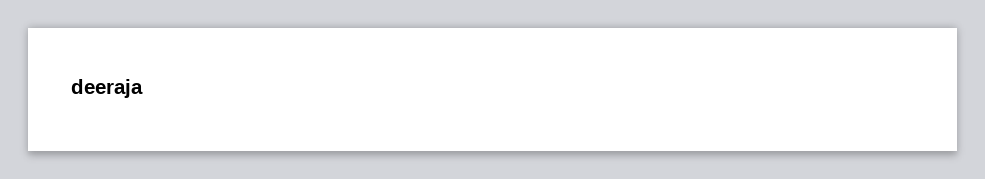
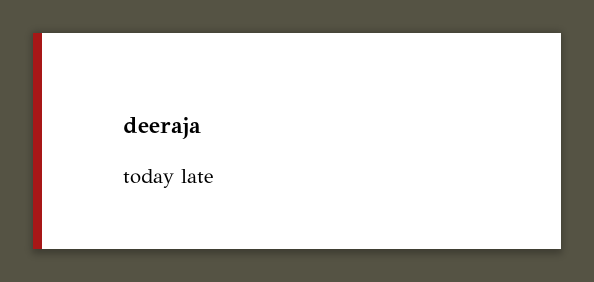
(143, 88) none -> [123,169,214,188] // today late

